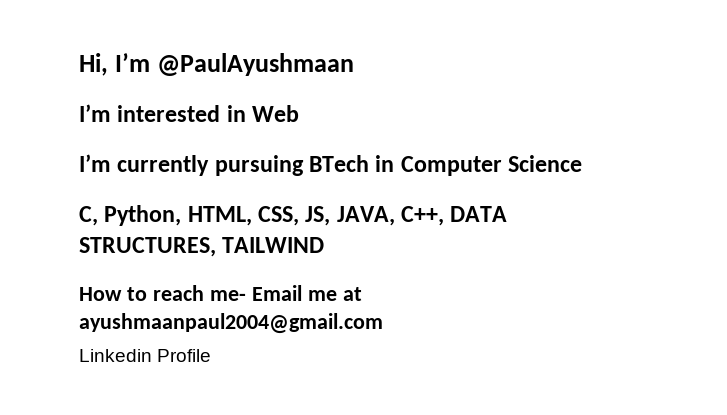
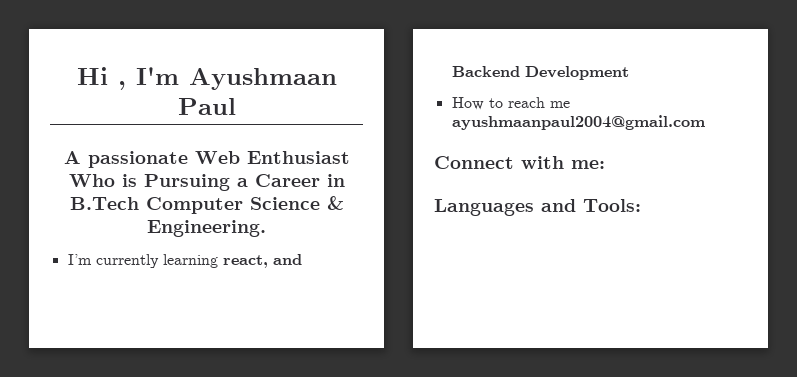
[79,53,354,76] [79,104,300,122] [79,154,583,176] [79,205,508,226] [79,237,325,257] [79,285,362,301] [79,313,383,334] [79,349,212,362] Hi, I’m @PaulAyushmaan // I’m interested in Web // I’m currently pursuing BTech in Computer Science // C, Python, HTML, CSS, JS, JAVA, C++, DATA STRUCTURES, TAILWIND // How to reach me- Email me at ayushmaanpaul2004@gmail.com // Linkedin Profile -> [76,67,337,90] [177,98,236,115] [63,151,350,168] [68,174,345,191] [69,196,344,214] [147,220,266,237] [67,254,302,268] [451,66,629,80] [451,97,570,110] [451,115,705,130] [434,156,605,169] [434,199,641,216] Hi , I'm Ayushmaan Paul // A passionate Web Enthusiast Who is Pursuing a Career in B.Tech Computer Science & Engineering. // I’m currently learning react, and Backend Development // How to reach me ayushmaanpaul2004@gmail.com // Connect with me: // Languages and Tools:

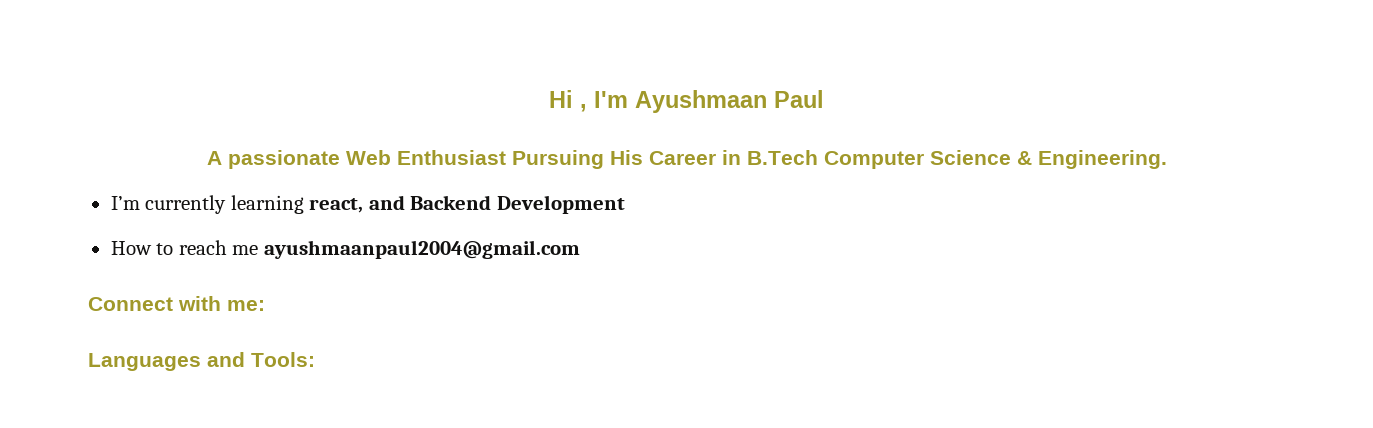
[68,174,248,191] Who is Pursuing a -> [511,150,643,169] Pursuing His

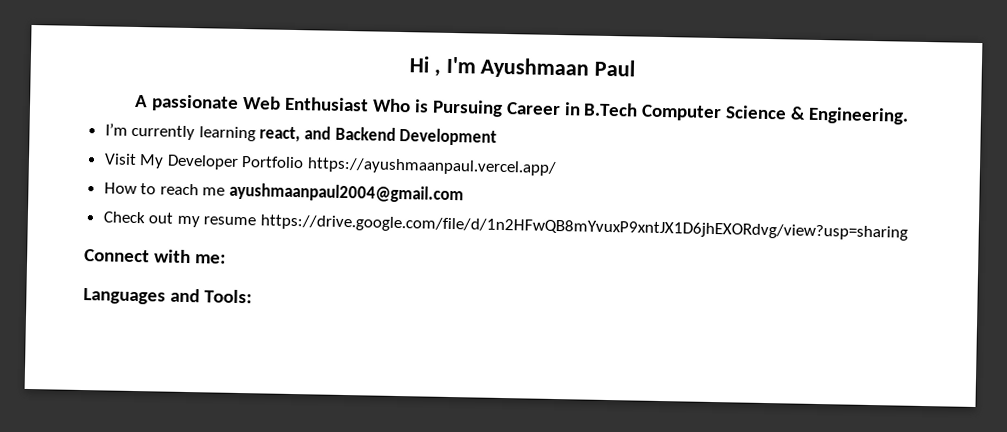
[511,150,643,169] Pursuing His -> [371,98,503,117] Who is Pursuing
(625, 204) none -> [103,153,558,177] // Visit My Developer Portfolio https://ayushmaanpaul.vercel.app/
(580, 249) none -> [102,211,909,241] // Check out my resume https://drive.google.com/file/d/1n2HFwQB8mYvuxP9xntJX1D6jhEXORdvg/view?usp=sharing

